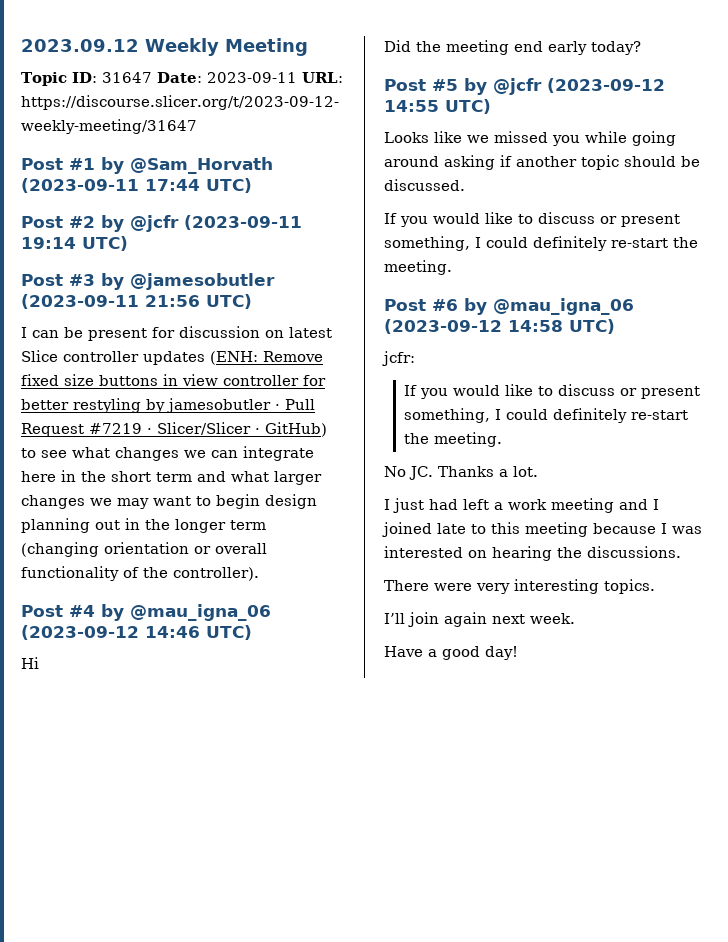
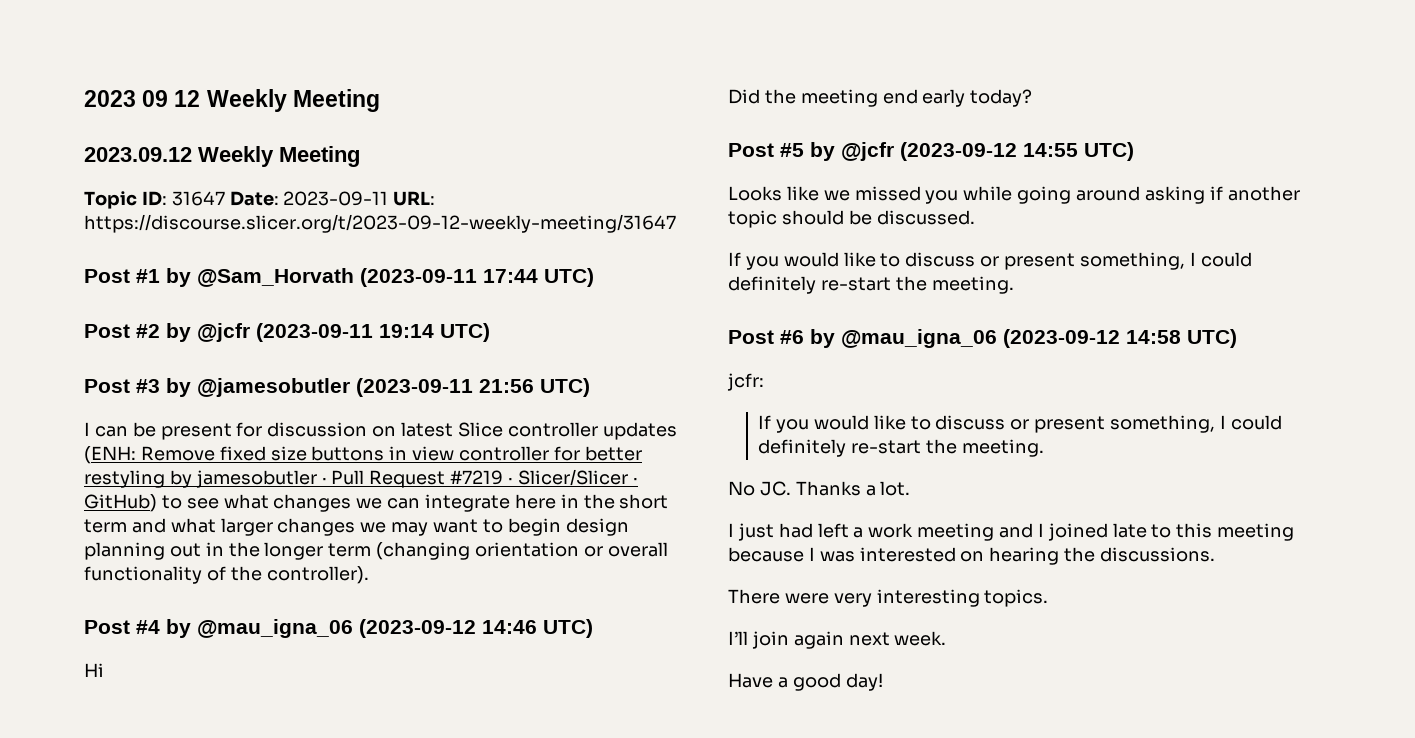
(21, 45) none -> [84,89,380,112] 2023 09 12 Weekly Meeting //

